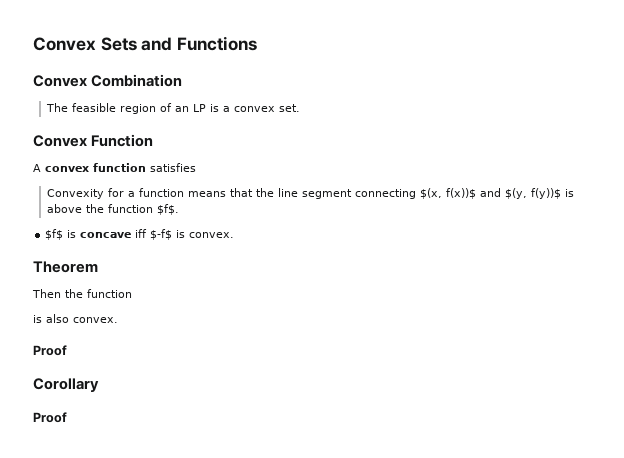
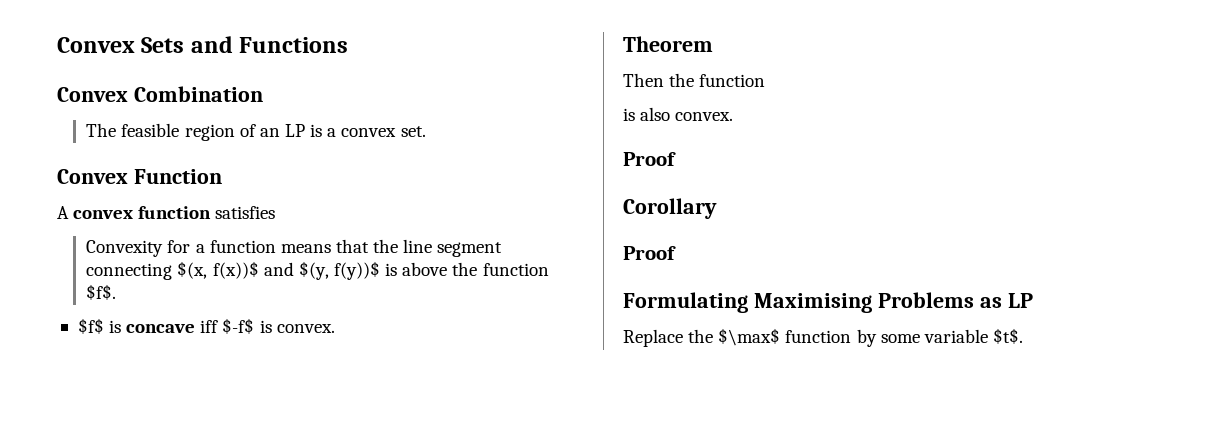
(67, 417) none -> [623,292,1033,313] [623,328,1023,347] // Formulating Maximising Problems as LP // Replace the $\max$ function by some variable $t$.

